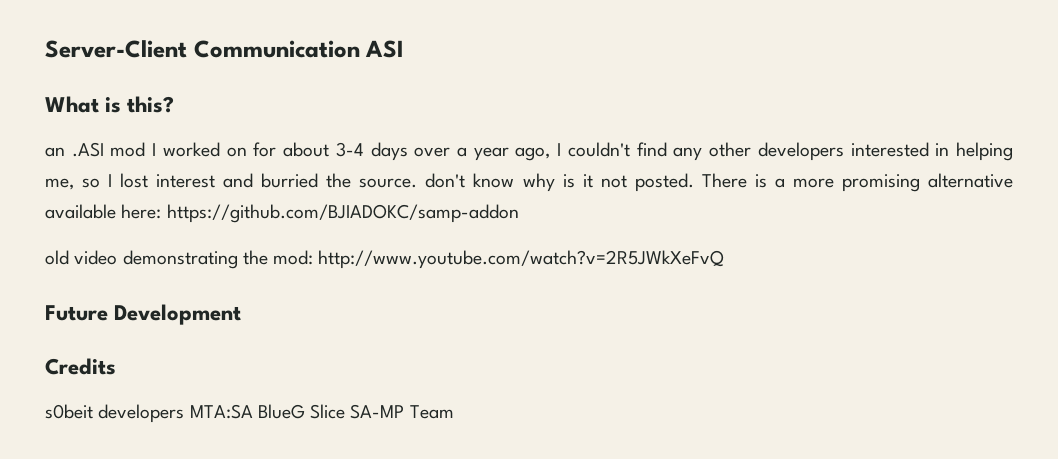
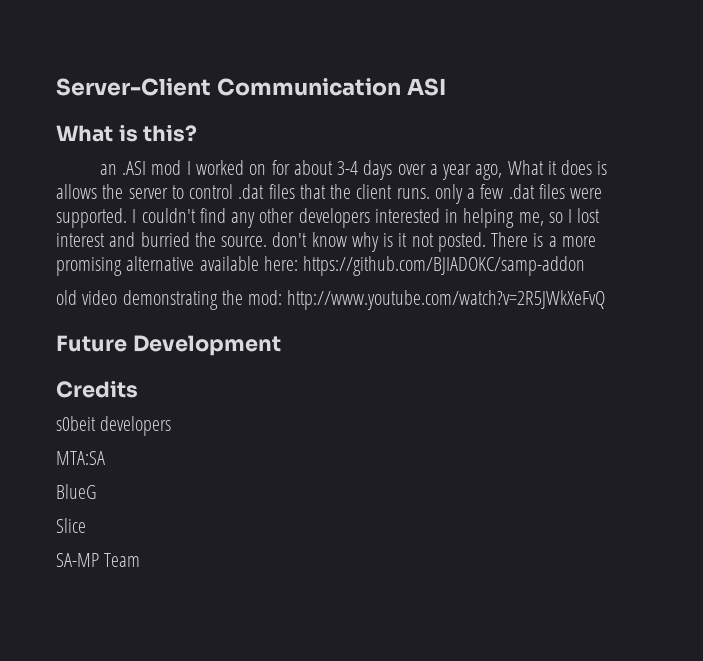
(551, 154) none -> [507,160,608,175] [56,184,603,204] [56,208,127,228] What it does is allows the server to control .dat files that the client runs. only a few .dat files were supported.
(185, 413) none -> (172, 426) //
(253, 411) none -> (105, 458) //
(305, 411) none -> (97, 491) //
(346, 411) none -> (86, 525) //

